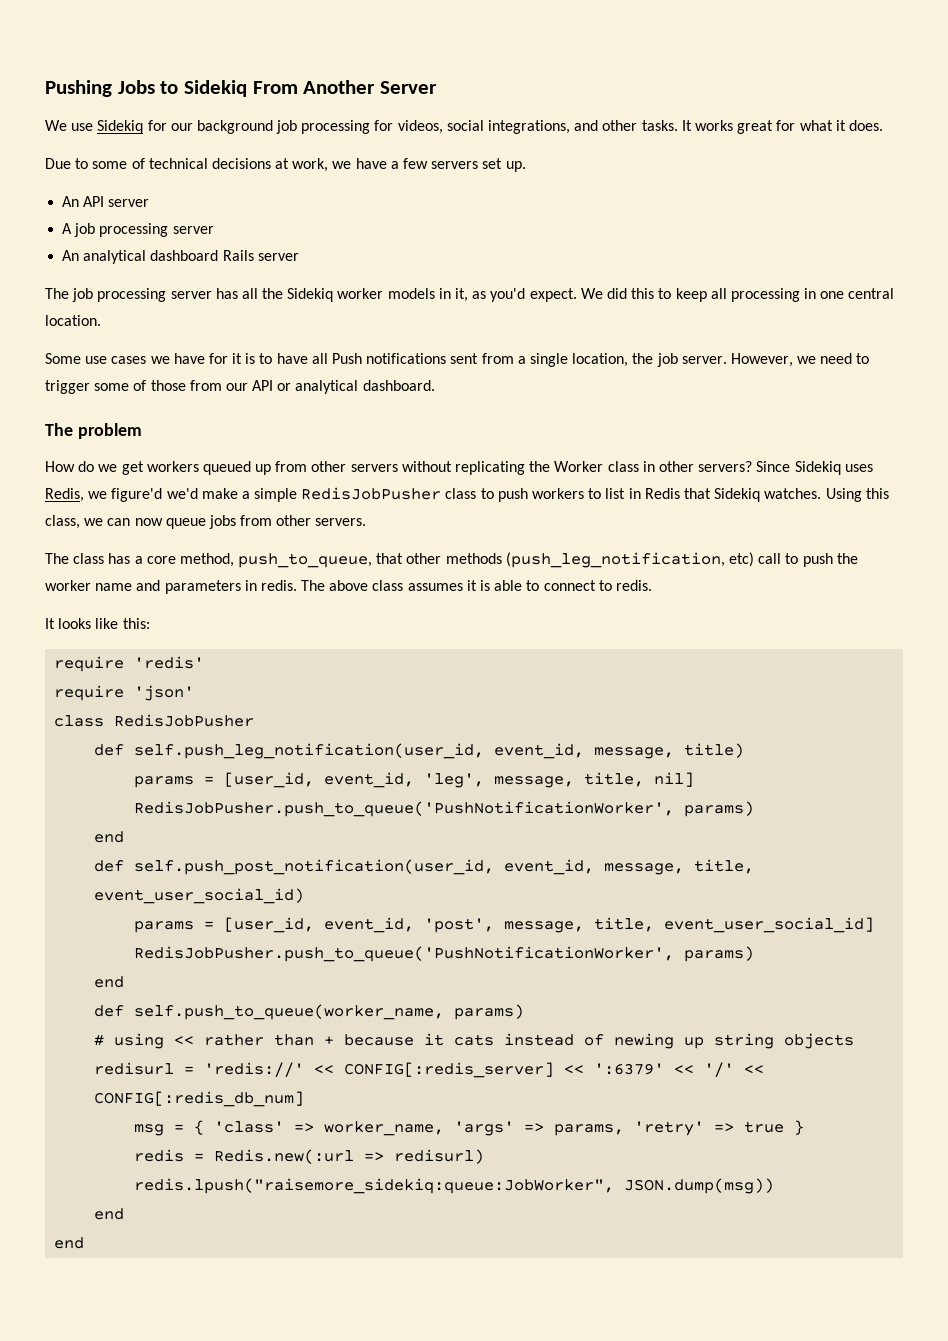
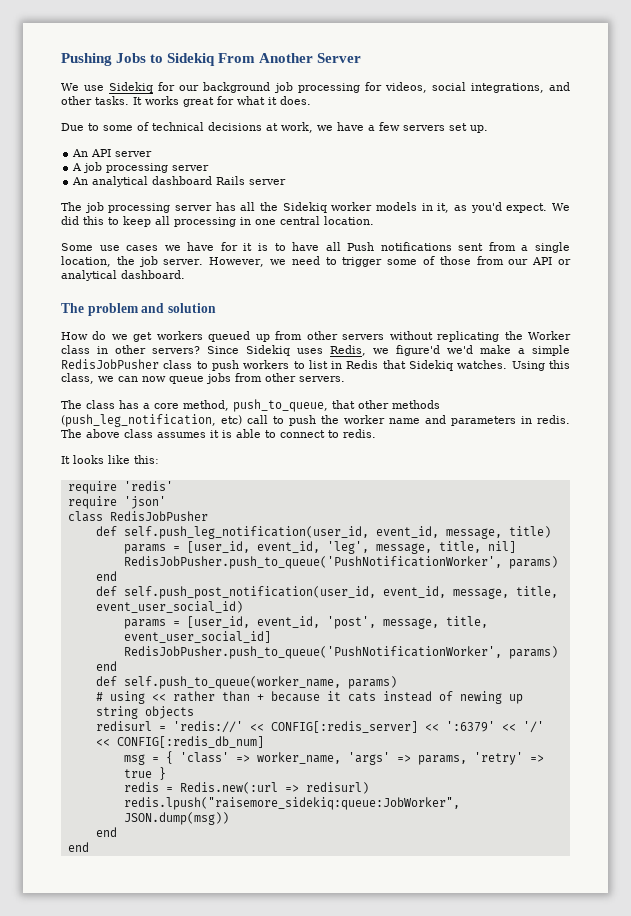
(142, 431) none -> [141,303,216,313] and solution

